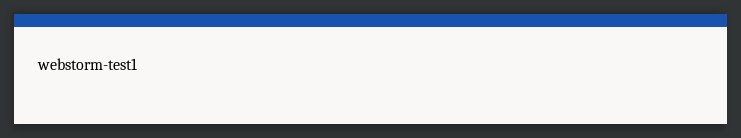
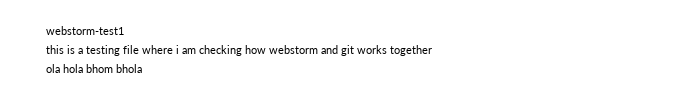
(137, 64) none -> [46,45,432,56] [46,64,142,73] // this is a testing file where i am checking how webstorm and git works together // ola hola bhom bhola

